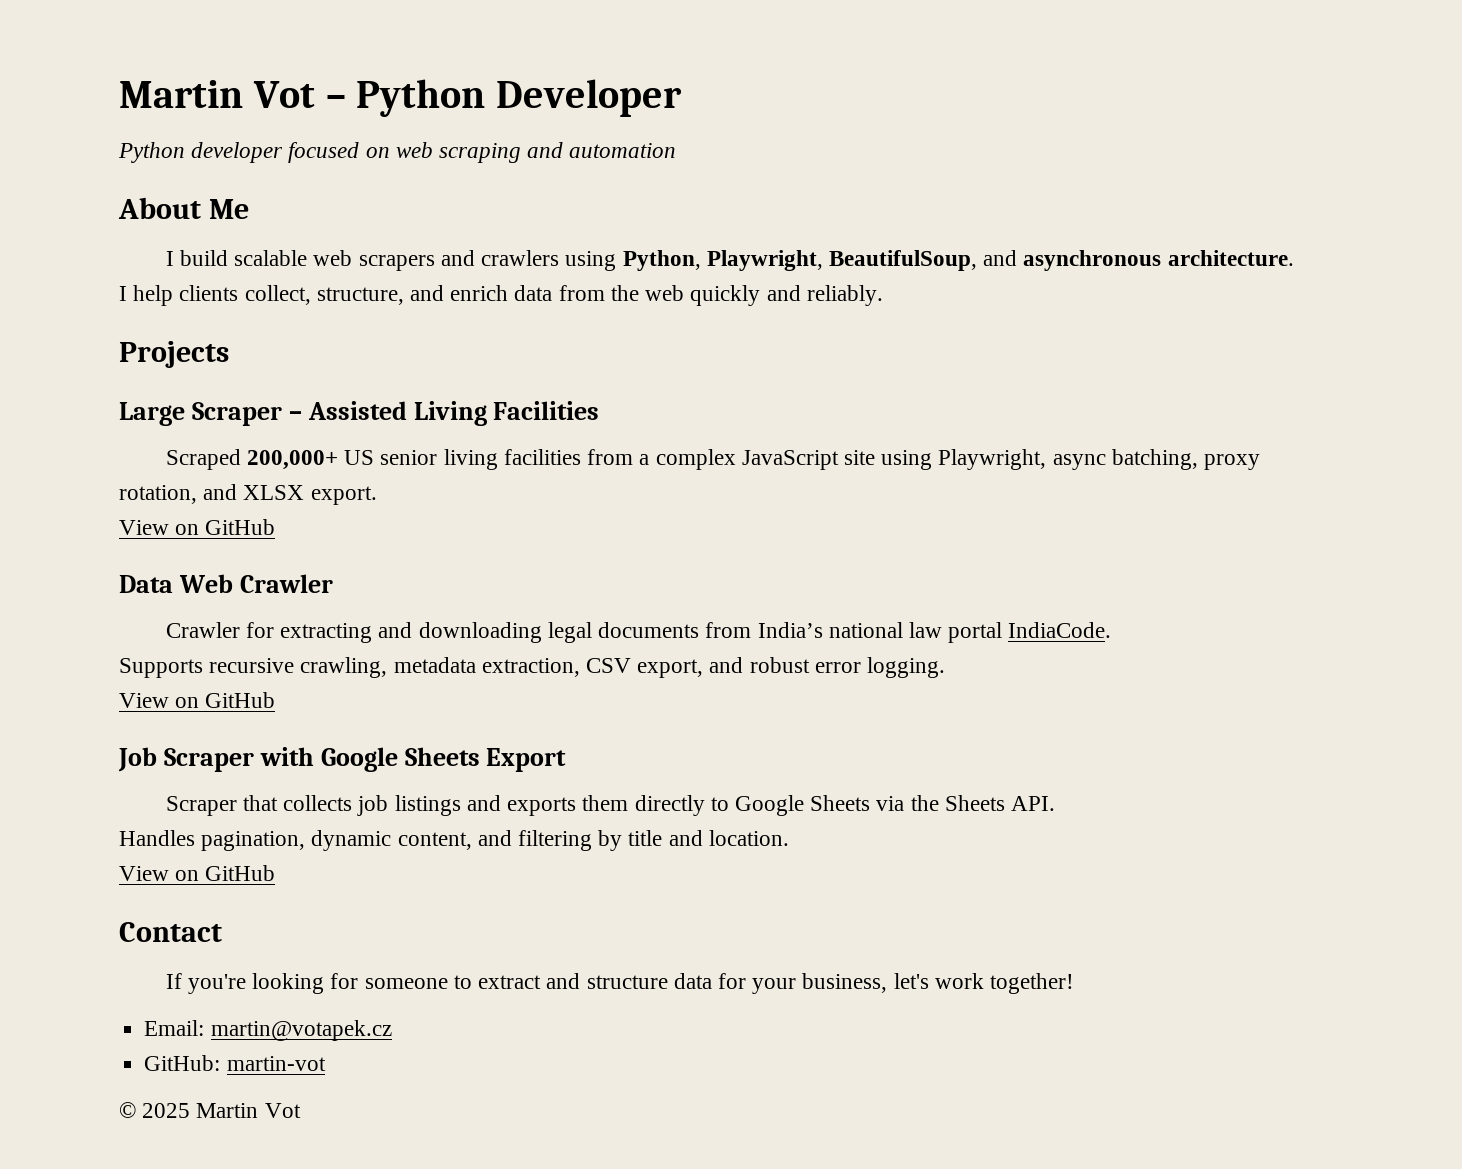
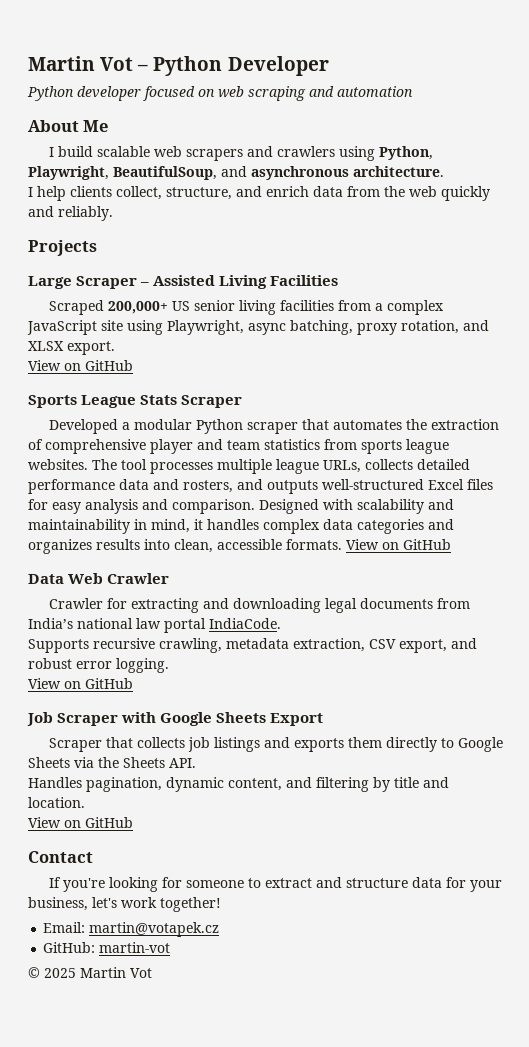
(276, 527) none -> [28,395,243,408] [48,419,499,434] [28,439,449,454] [28,459,470,474] [28,479,493,494] [28,499,454,514] [28,519,454,534] [28,539,451,554] // Sports League Stats Scraper // Developed a modular Python scraper that automates the extraction of comprehensive player and team statistics from sports league websites. The tool processes multiple league URLs, collects detailed performance data and rosters, and outputs well-structured Excel files for easy analysis and comparison. Designed with scalability and maintainability in mind, it handles complex data categories and organizes results into clean, accessible formats. View on GitHub

